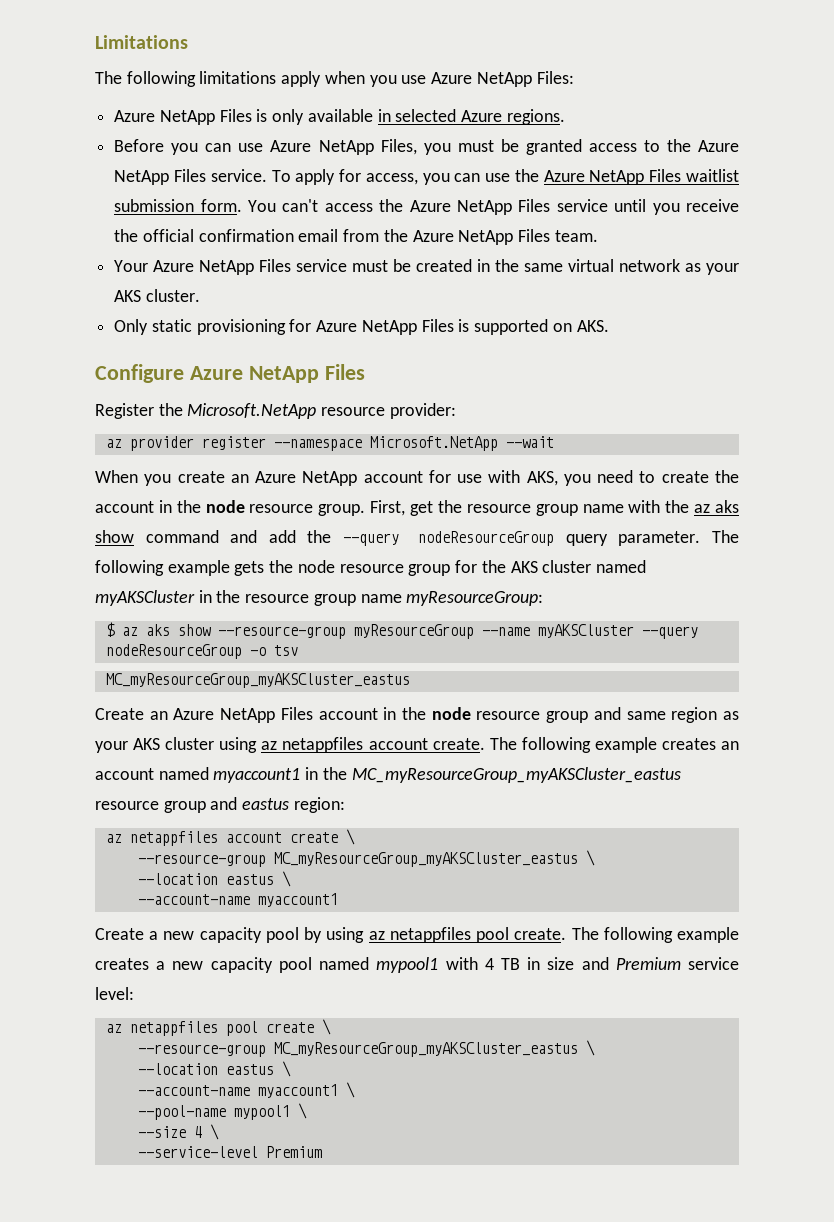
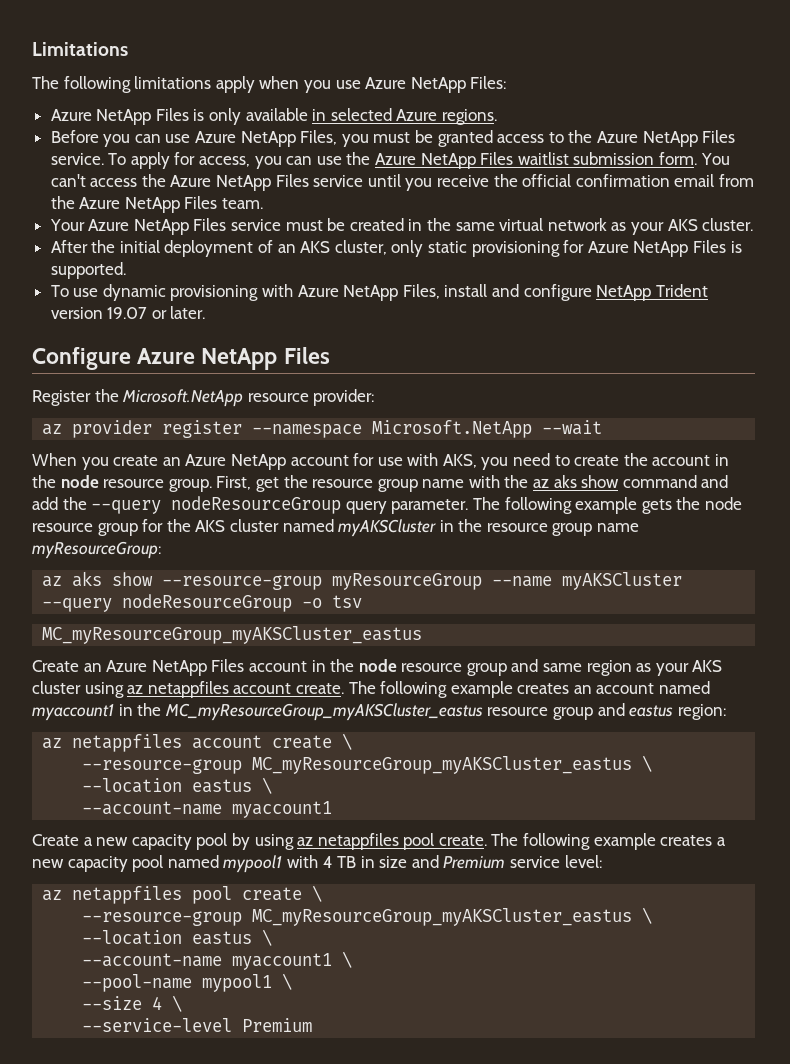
[114,319,149,335] Only -> [50,240,424,257] After the initial deployment of an AKS cluster, only
[474,319,609,335] supported on AKS. -> [50,262,126,279] [50,284,708,301] [50,306,206,319] supported. // To use dynamic provisioning with Azure NetApp Files, install and configure NetApp Trident version 19.07 or later.
[105,622,115,637] $ -> (161, 550) none

